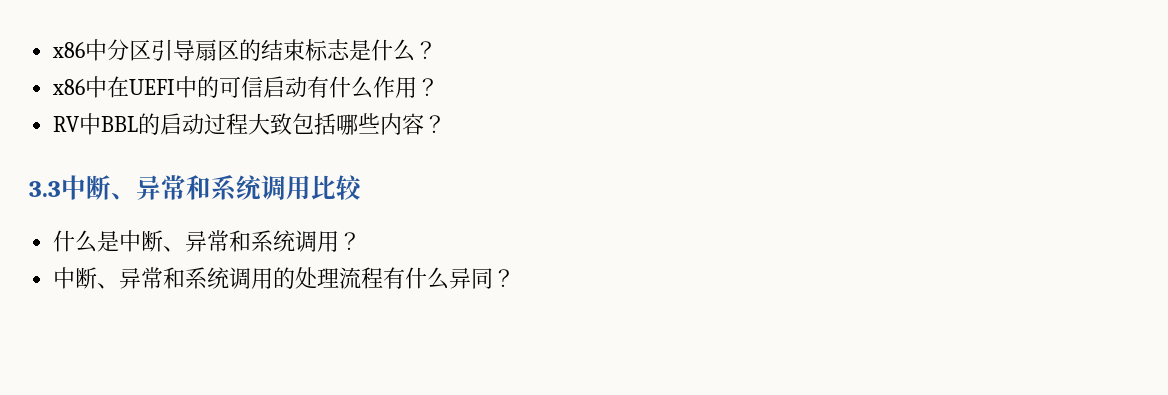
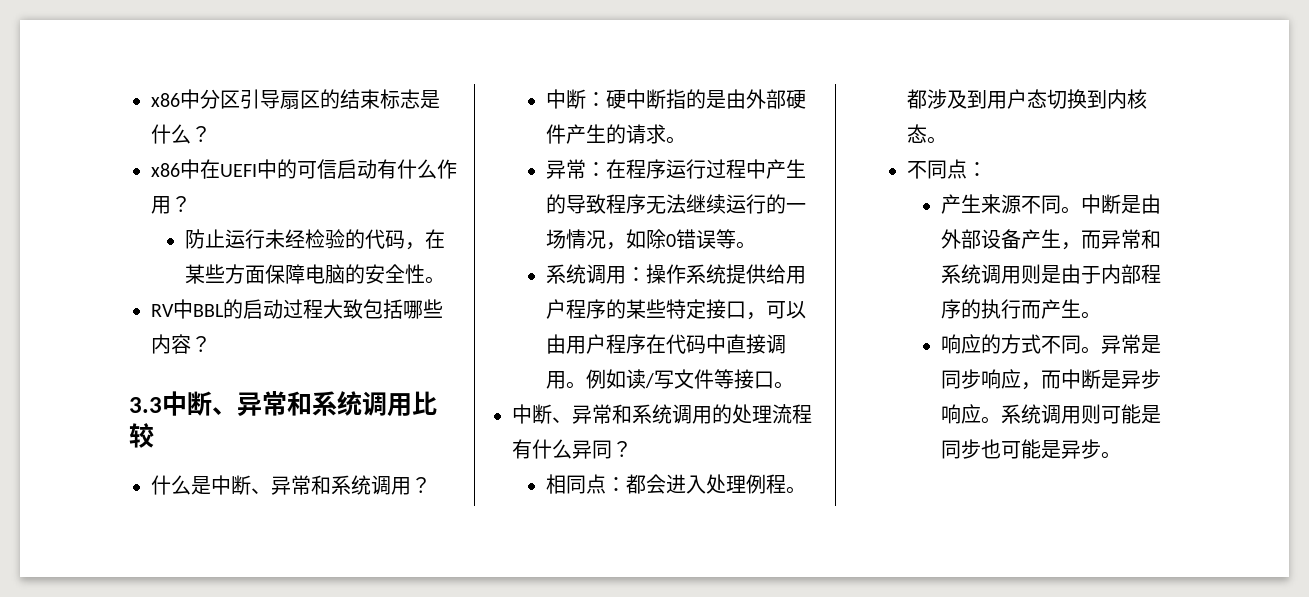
(440, 87) none -> [185,229,446,250] [185,264,446,284] // 防止运行未经检验的代码，在某些方面保障电脑的安全性。
(362, 241) none -> [546,89,807,109] [546,124,687,144] [546,159,807,179] [546,194,807,214] [546,229,757,250] [546,264,807,284] [546,299,807,320] [546,334,787,354] [546,369,795,389] // 中断：硬中断指的是由外部硬件产生的请求。 // 异常：在程序运行过程中产生的导致程序无法继续运行的一场情况，如除0错误等。 // 系统调用：操作系统提供给用户程序的某些特定接口，可以由用户程序在代码中直接调用。例如读/写文件等接口。
(516, 278) none -> [546,474,807,494] [907,89,1148,109] [907,124,948,144] [907,159,988,179] [941,194,1162,214] [941,229,1162,250] [941,264,1162,284] [941,299,1102,319] [941,334,1162,354] [941,369,1162,390] [941,404,1162,424] [941,439,1122,459] // 相同点：都会进入处理例程。都涉及到用户态切换到内核态。 // 不同点： // 产生来源不同。中断是由外部设备产生，而异常和系统调用则是由于内部程序的执行而产生。 // 响应的方式不同。异常是同步响应，而中断是异步响应。系统调用则可能是同步也可能是异步。

